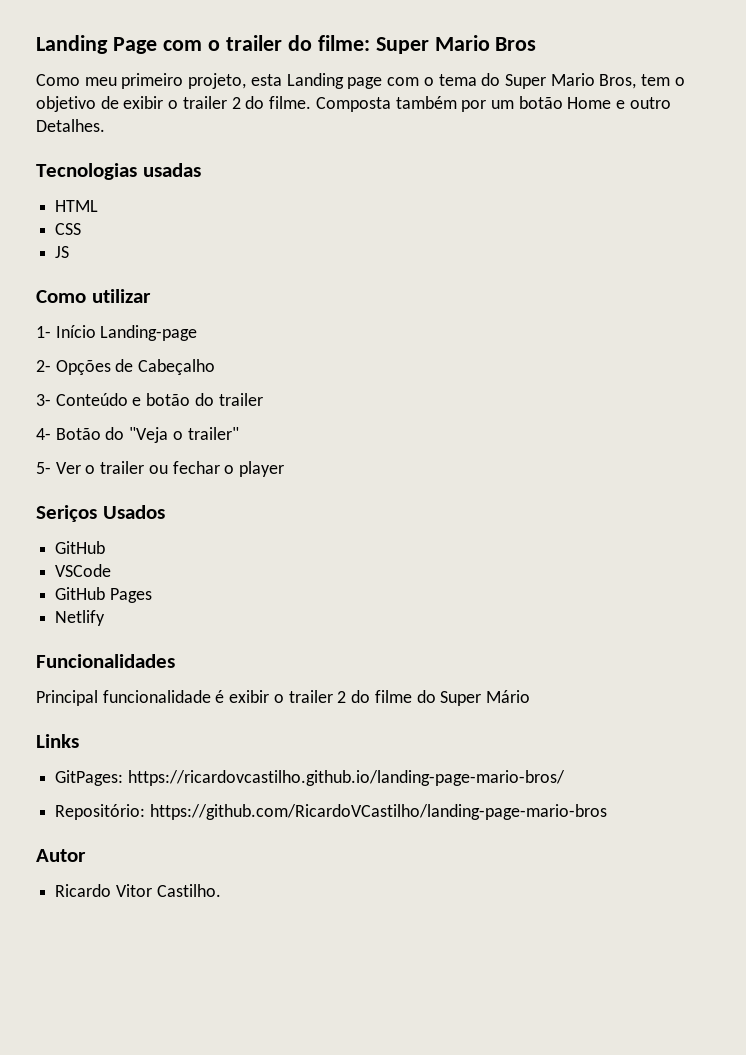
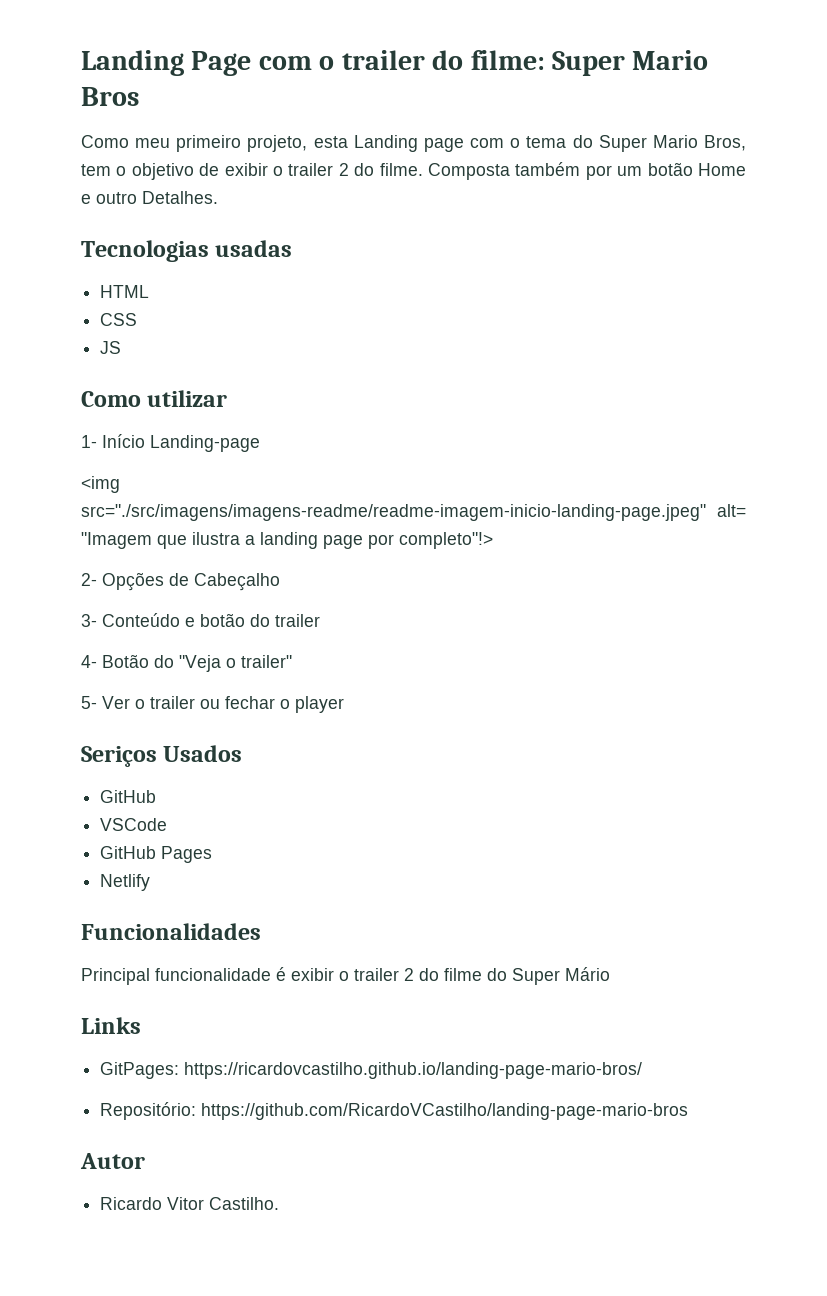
(198, 333) none -> [81,476,120,493] [81,504,746,521] [81,532,493,549] // <img src="./src/imagens/imagens-readme/readme-imagem-inicio-landing-page.jpeg" alt= "Imagem que ilustra a landing page por completo"!>

